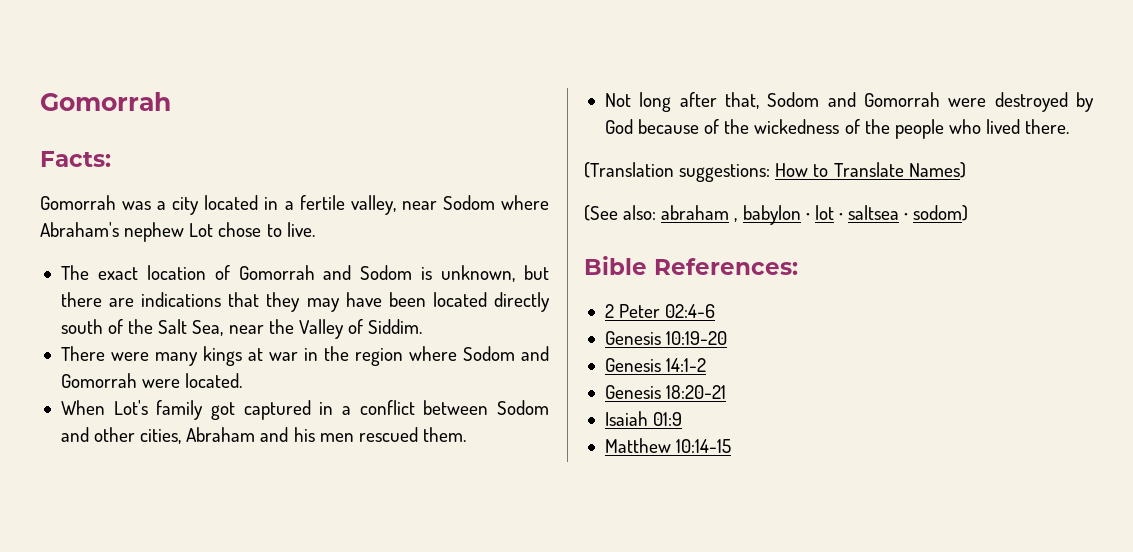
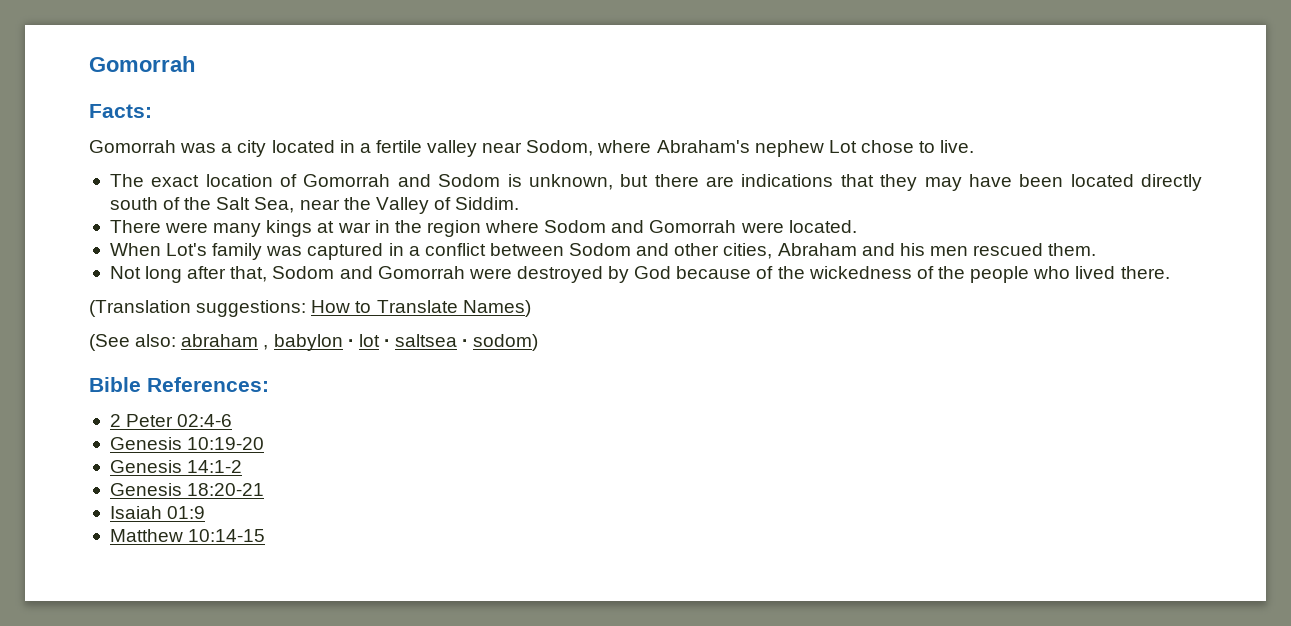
[350,195,495,215] valley, near Sodom -> [427,140,594,157] valley near Sodom,
[210,402,235,420] got -> [266,246,303,256] was

